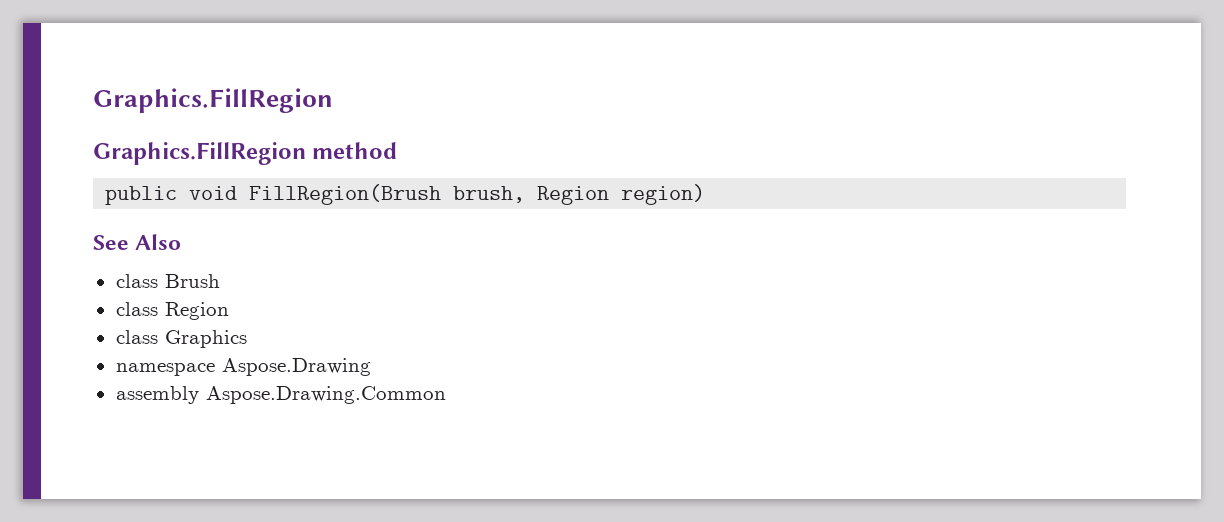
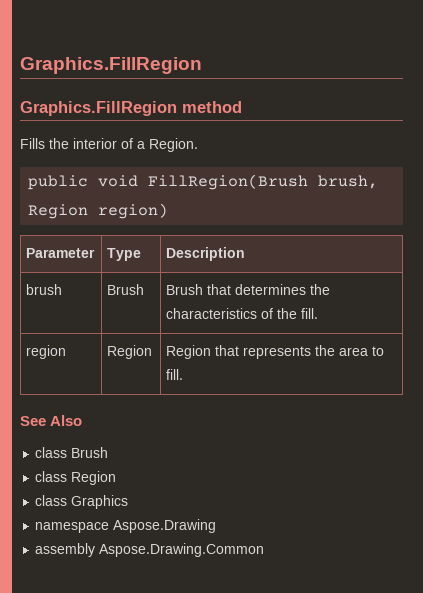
(398, 150) none -> [20,138,198,152] // Fills the interior of a Region.
(706, 194) none -> [26,248,96,258] [107,248,142,261] [166,247,246,261] [26,284,63,295] [107,284,145,295] [166,284,331,295] [166,308,319,319] [26,345,67,359] [107,345,153,359] [166,345,385,359] [166,369,184,380] // Parameter | Type | Description // brush | Brush | Brush that determines the characteristics of the fill. // region | Region | Region that represents the area to fill.

